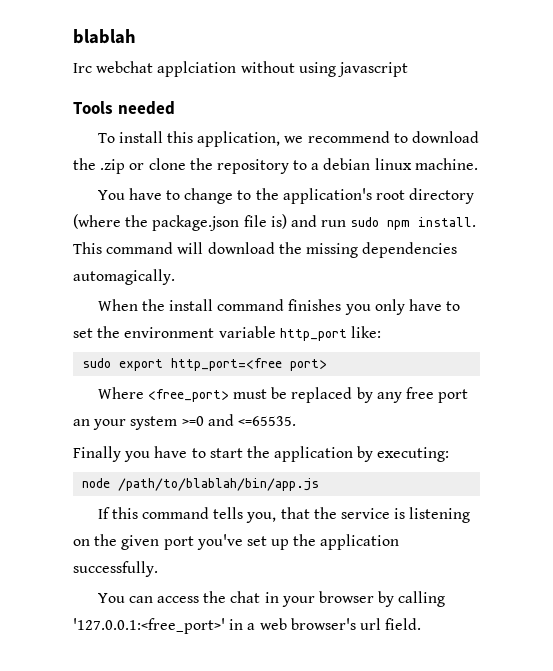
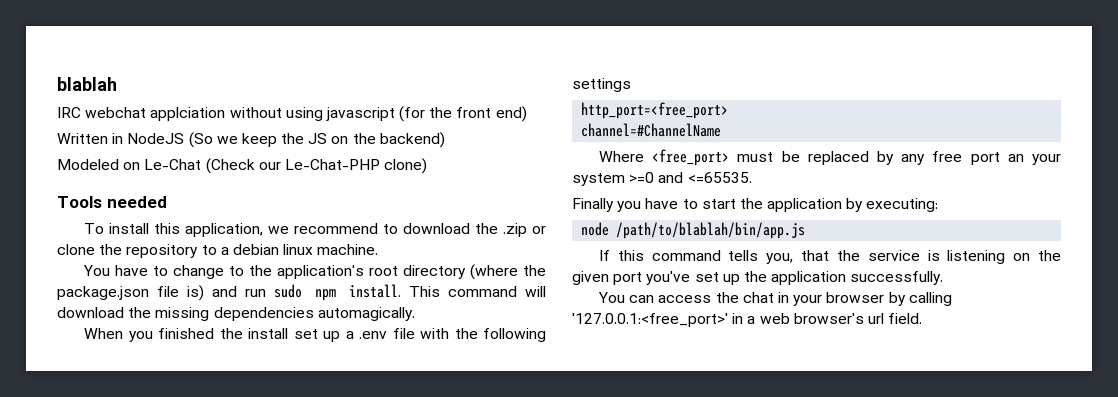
[73,63,92,73] Irc -> [57,107,81,118] IRC
(408, 69) none -> [399,106,527,122] [57,132,445,148] [57,158,428,174] (for the front end) // Written in NodeJS (So we keep the JS on the backend) // Modeled on Le-Chat (Check our Le-Chat-PHP clone)
[141,299,461,315] [73,326,381,341] [82,358,328,371] the install command finishes you only have to set the environment variable http_port like: // sudo export http_port=<free port> -> [128,328,547,342] [572,78,631,92] [581,102,729,119] [581,123,722,137] you finished the install set up a .env file with the following settings // http_port=<free_port> // channel=#ChannelName

